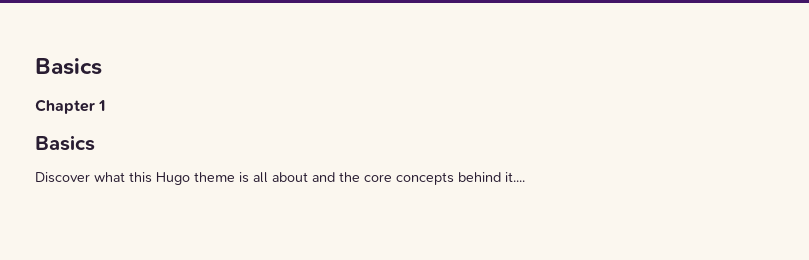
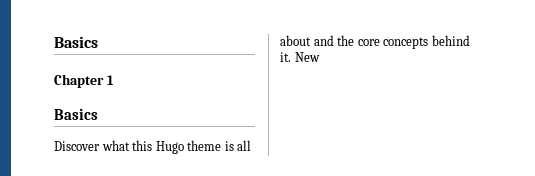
[505,172,525,182] it.... -> [280,52,320,62] it. New

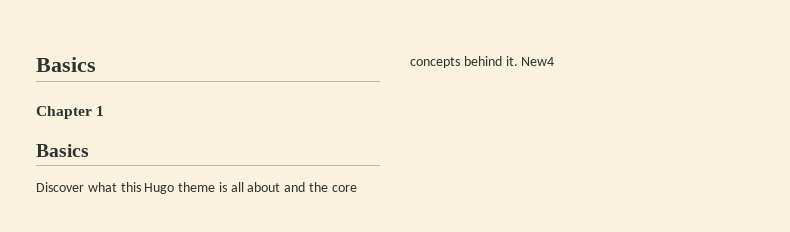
[294,52,320,62] New -> [521,57,555,66] New4

